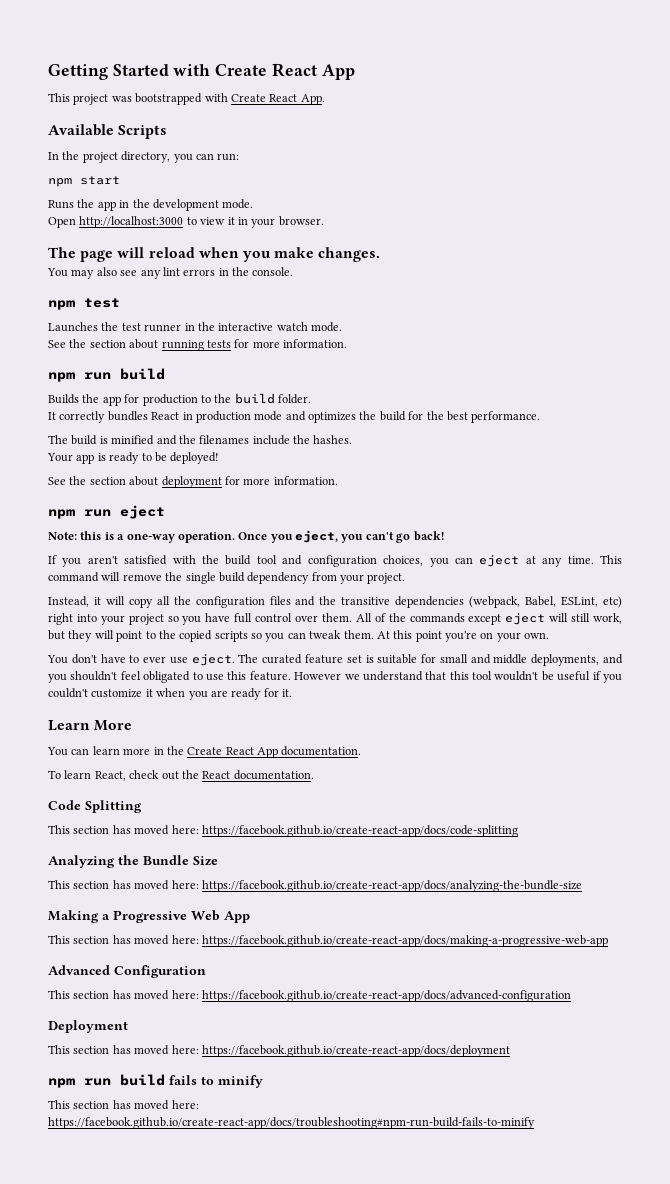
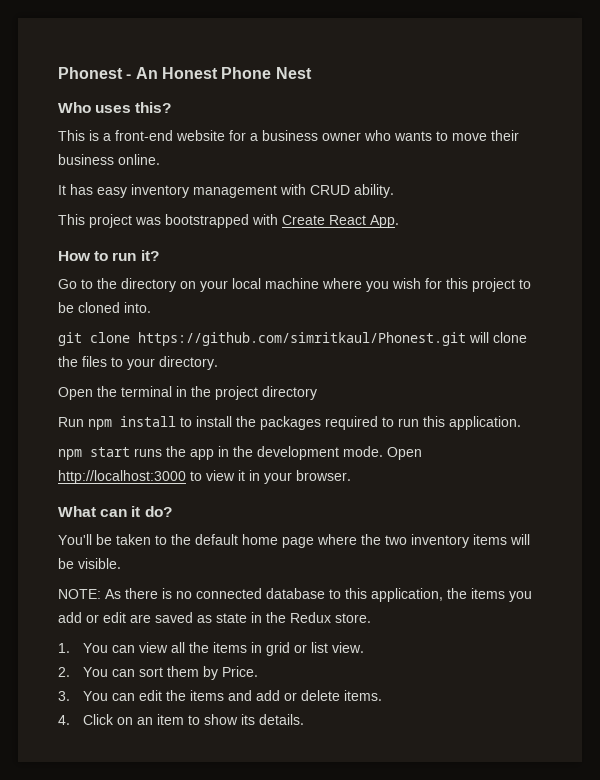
[48,63,355,80] Getting Started with Create React App -> [58,67,312,79] [58,102,172,113] [58,130,519,141] [58,154,160,165] [58,184,394,198] Phonest - An Honest Phone Nest // Who uses this? // This is a front-end website for a business owner who wants to move their business online. // It has easy inventory management with CRUD ability.
[48,124,168,139] [48,151,240,163] Available Scripts // In the project directory, you can run: -> [58,250,159,261] [58,278,531,292] [58,302,151,313] [58,332,527,346] [58,356,218,370] [58,386,317,400] [58,416,521,430] How to run it? // Go to the directory on your local machine where you wish for this project to be cloned into. // git clone https://github.com/simritkaul/Phonest.git will clone the files to your directory. // Open the terminal in the project directory // Run npm install to install the packages required to run this application.
[48,200,74,209] // Runs -> [134,448,162,457] runs
(254, 204) // -> (383, 451) none
[48,247,381,262] [47,267,294,279] [48,298,120,310] [48,322,342,332] [48,339,347,351] [48,368,165,382] [48,393,311,406] [48,411,541,423] [48,435,353,445] [47,452,220,464] [48,476,338,488] [48,505,165,519] [48,530,444,543] [48,555,622,567] [48,572,406,584] [48,596,622,608] [48,613,622,625] [48,630,550,642] [47,654,623,666] [48,671,623,683] [48,688,292,700] [48,720,133,731] [47,746,362,758] [48,770,314,781] [48,800,142,813] [48,825,518,837] [48,855,218,868] [48,880,582,892] [48,910,250,923] [48,935,608,947] [48,965,206,978] [48,990,571,1002] [48,1020,128,1033] [48,1045,510,1057] [48,1074,263,1088] [48,1100,199,1110] [48,1117,535,1129] The page will reload when you make changes. // You may also see any lint errors in the console. // npm test // Launches the test runner in the interactive watch mode. // See the section about running tests for more information. // npm run build // Builds the app for production to the build folder. // It correctly bundles React in production mode and optimizes the build for the best performance. // The build is minified and the filenames include the hashes. // Your app is ready to be deployed! // See the section about deployment for more information. // npm run eject // Note: this is a one-way operation. Once you eject, you can't go back! // If you aren't satisfied with the build tool and configuration choices, you can eject at any time. This command will remove the single build dependency from your project. // Instead, it will copy all the configuration files and the transitive dependencies (webpack, Babel, ESLint, etc) right into your project so you have full control over them. All of the commands except eject will still work, but they will point to the copied scripts so you can tweak them. At this point you're on your own. // You don't have to ever use eject. The curated feature set is suitable for small and middle deployments, and you shouldn't feel obligated to use this feature. However we understand that this tool wouldn't be useful if you couldn't customize it when you are ready for it. // Learn More // You can learn more in the Create React App documentation. // To learn React, check out the React documentation. // Code Splitting // This section has moved here: https://facebook.github.io/create-react-app/docs/code-splitting // Analyzing the Bundle Size // This section has moved here: https://facebook.github.io/create-react-app/docs/analyzing-the-bundle-size // Making a Progressive Web App // This section has moved here: https://facebook.github.io/create-react-app/docs/making-a-progressive-web-app // Advanced Configuration // This section has moved here: https://facebook.github.io/create-react-app/docs/advanced-configuration // Deployment // This section has moved here: https://facebook.github.io/create-react-app/docs/deployment // npm run build fails to minify // This section has moved here: https://facebook.github.io/create-react-app/docs/troubleshooting#npm-run-build-fails-to-minify -> [58,506,172,517] [58,534,530,548] [58,558,121,569] [58,588,532,602] [58,612,371,623] [58,642,364,656] [58,666,258,680] [58,690,382,701] [58,714,304,725] What can it do? // You'll be taken to the default home page where the two inventory items will be visible. // NOTE: As there is no connected database to this application, the items you add or edit are saved as state in the Redux store. // 1. You can view all the items in grid or list view. // 2. You can sort them by Price. // 3. You can edit the items and add or delete items. // 4. Click on an item to show its details.

